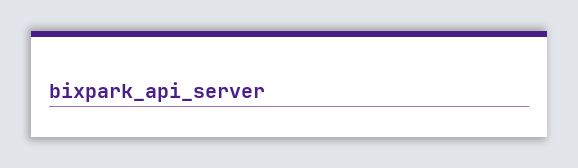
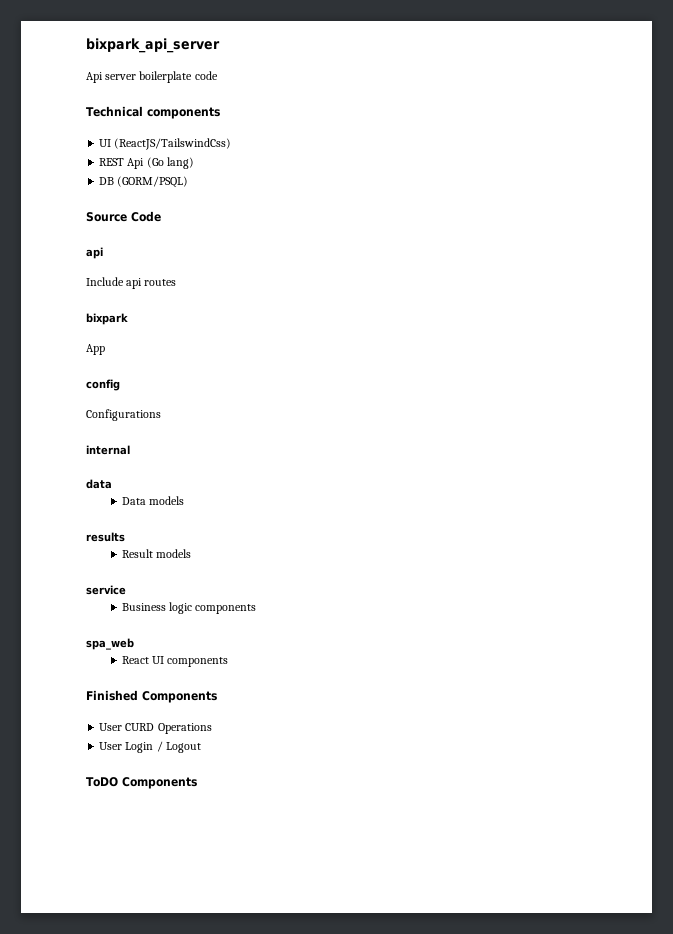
(265, 92) none -> [86,71,218,83] [86,106,220,119] [99,138,232,150] [99,157,194,169] [99,176,189,188] [86,211,161,222] [86,247,103,259] [86,277,177,289] [86,313,128,325] [86,344,105,355] [86,379,120,391] [86,409,161,421] [86,445,130,455] [86,479,112,489] [121,496,184,505] [86,532,125,542] [121,549,191,558] [86,585,126,595] [121,602,257,614] [86,638,134,650] [121,656,229,667] [86,690,217,703] [99,723,212,734] [99,741,201,753] [86,777,197,789] // Api server boilerplate code // Technical components // UI (ReactJS/TailswindCss) // REST Api (Go lang) // DB (GORM/PSQL) // Source Code // api // Include api routes // bixpark // App // config // Configurations // internal // data // Data models // results // Result models // service // Business logic components // spa_web // React UI components // Finished Components // User CURD Operations // User Login / Logout // ToDO Components

